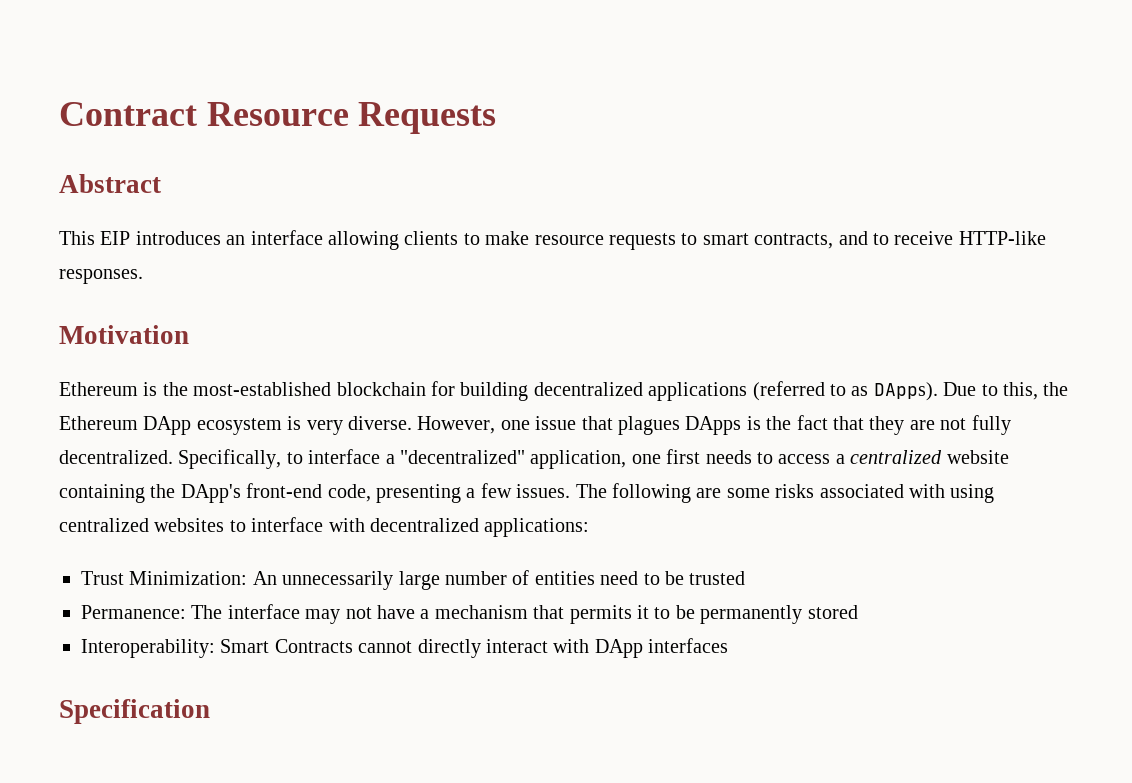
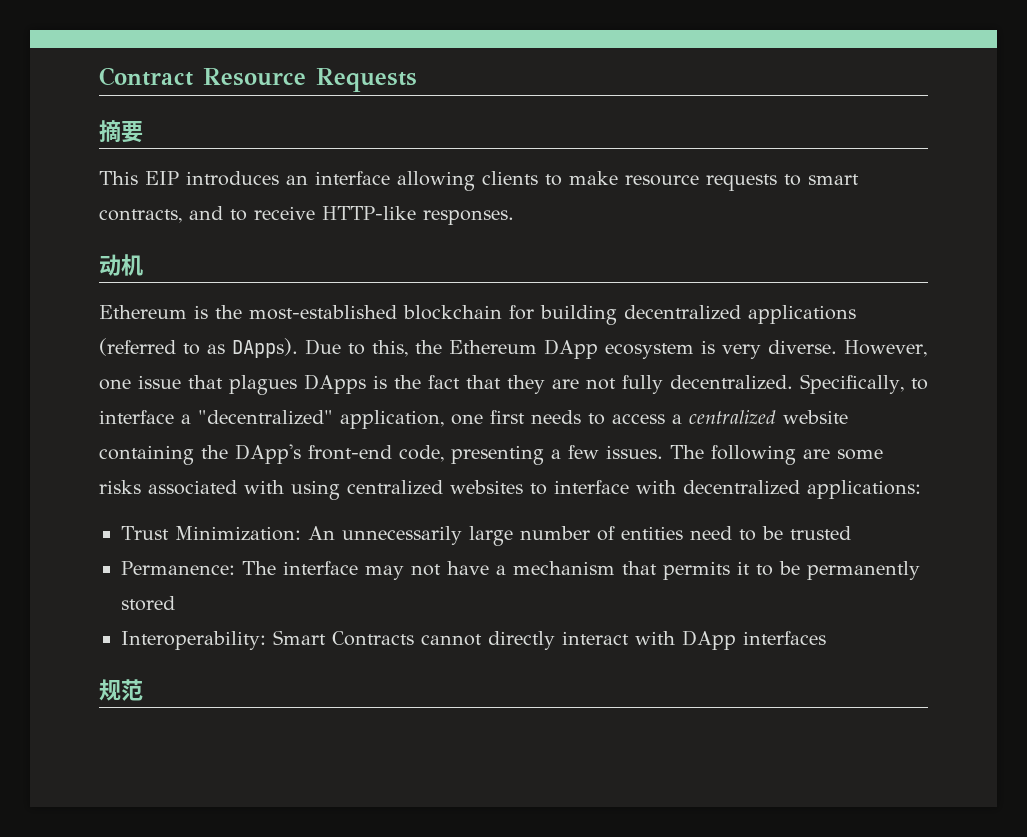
[59,174,161,193] Abstract -> [99,120,143,143] 摘要
[59,325,189,344] Motivation -> [99,254,143,276] 动机
[59,699,210,724] Specification -> [99,679,143,701] 规范

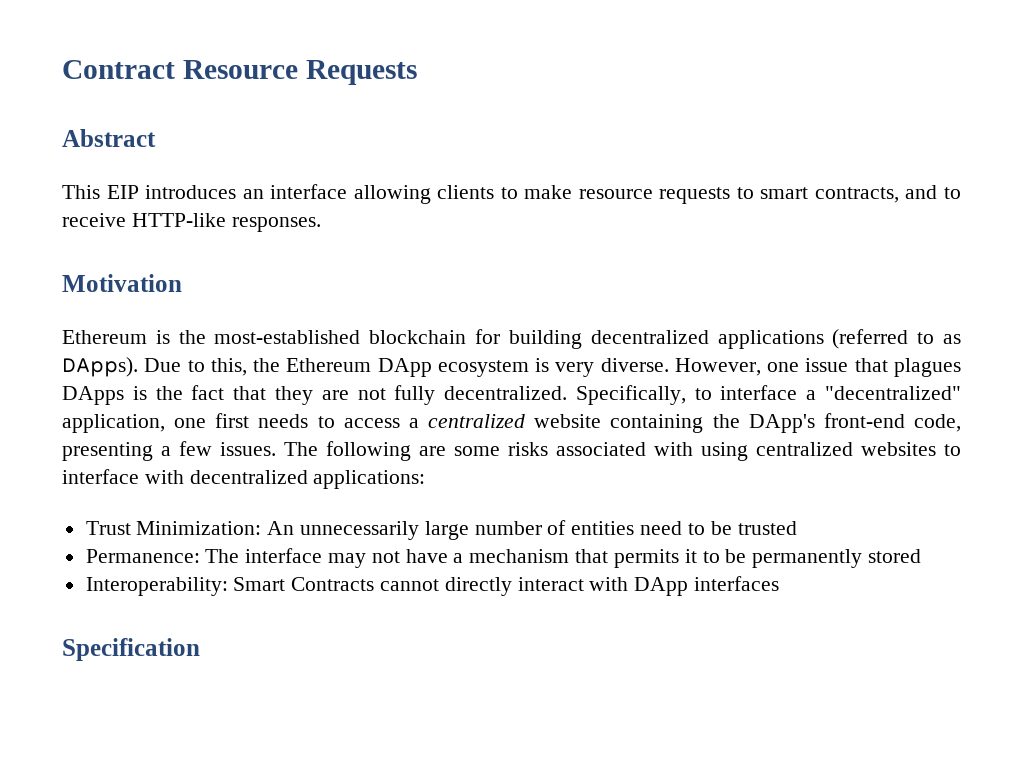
[99,120,143,143] 摘要 -> [62,129,156,147] Abstract
[99,254,143,276] 动机 -> [62,274,182,292] Motivation
[99,679,143,701] 规范 -> [62,638,200,661] Specification

